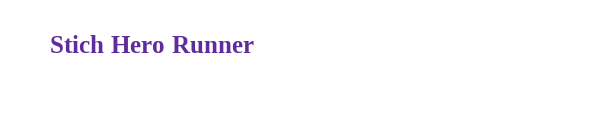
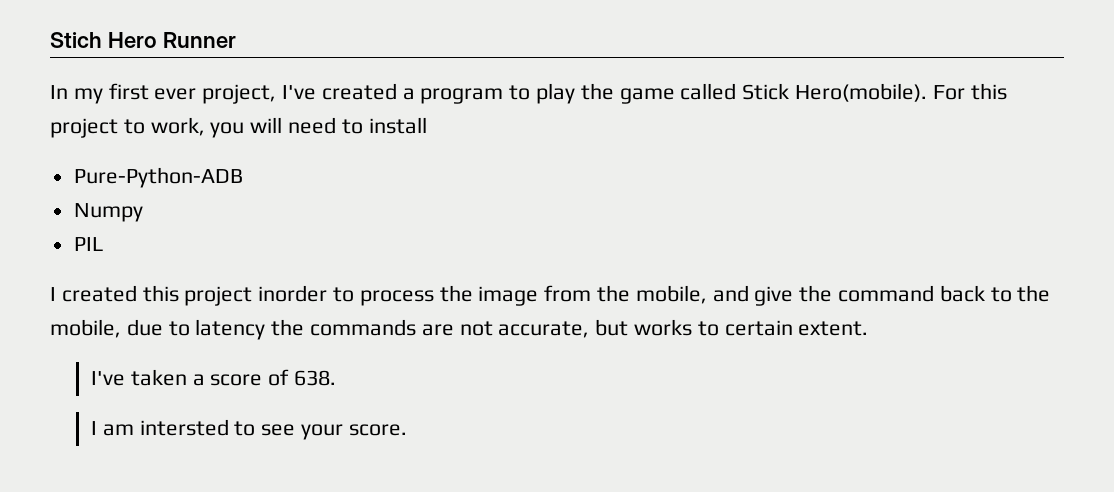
(254, 44) none -> [50,83,1007,104] [50,117,427,138] [73,167,243,188] [73,203,143,222] [73,237,103,251] [50,285,1051,306] [50,319,869,340] [91,369,337,386] [91,419,407,440] // In my first ever project, I've created a program to play the game called Stick Hero(mobile). For this project to work, you will need to install // Pure-Python-ADB // Numpy // PIL // I created this project inorder to process the image from the mobile, and give the command back to the mobile, due to latency the commands are not accurate, but works to certain extent. // I've taken a score of 638. // I am intersted to see your score.

